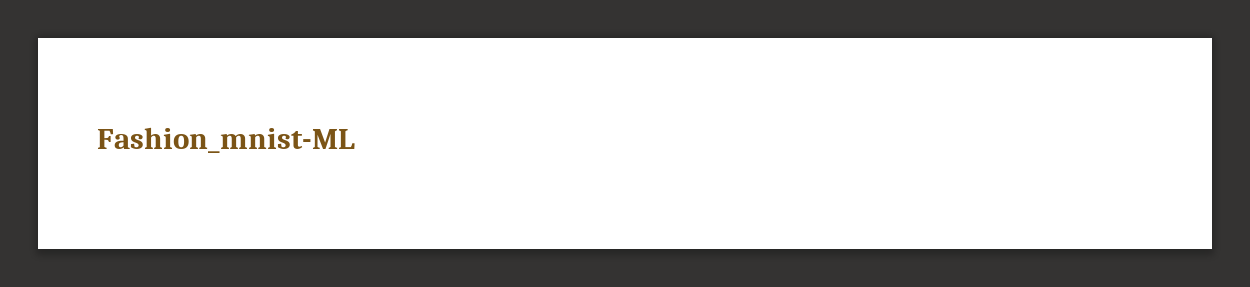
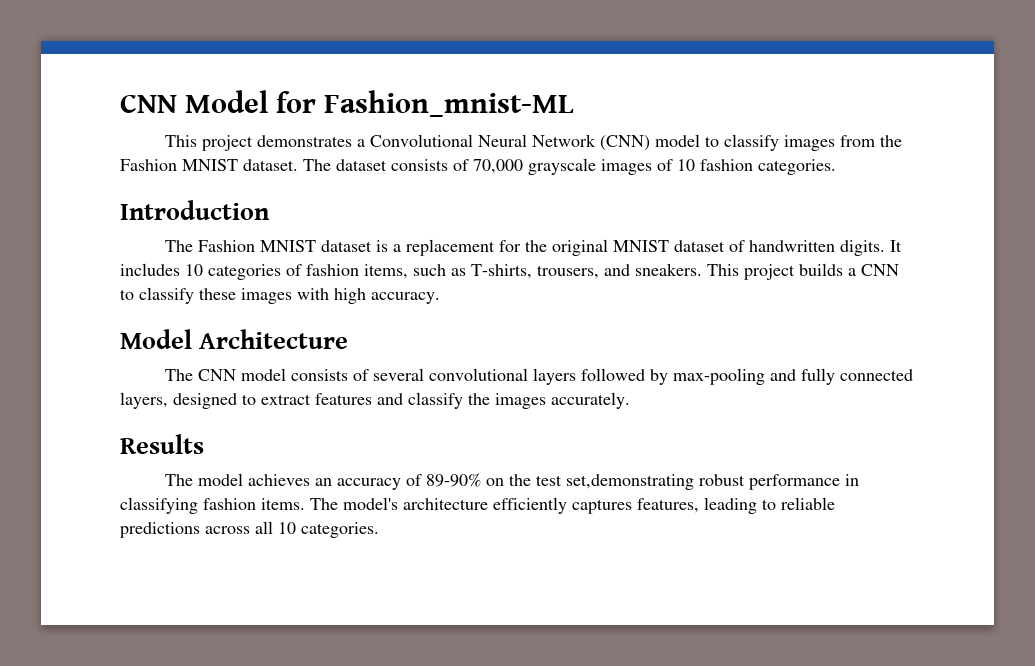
[97,127,355,153] Fashion_mnist-ML -> [120,90,575,117] [164,134,902,151] [120,158,836,175] [120,200,270,220] [164,239,902,256] [120,263,899,280] [120,287,440,304] [120,329,349,349] [164,368,913,385] [120,392,630,409] [120,434,204,454] [164,473,859,490] [120,497,835,514] [120,521,379,538] CNN Model for Fashion_mnist-ML // This project demonstrates a Convolutional Neural Network (CNN) model to classify images from the Fashion MNIST dataset. The dataset consists of 70,000 grayscale images of 10 fashion categories. // Introduction // The Fashion MNIST dataset is a replacement for the original MNIST dataset of handwritten digits. It includes 10 categories of fashion items, such as T-shirts, trousers, and sneakers. This project builds a CNN to classify these images with high accuracy. // Model Architecture // The CNN model consists of several convolutional layers followed by max-pooling and fully connected layers, designed to extract features and classify the images accurately. // Results // The model achieves an accuracy of 89-90% on the test set,demonstrating robust performance in classifying fashion items. The model's architecture efficiently captures features, leading to reliable predictions across all 10 categories.

